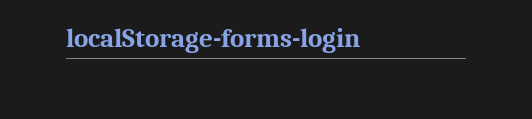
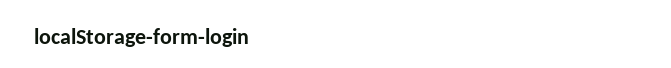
[66,28,360,53] localStorage-forms-login -> [34,28,249,47] localStorage-form-login

